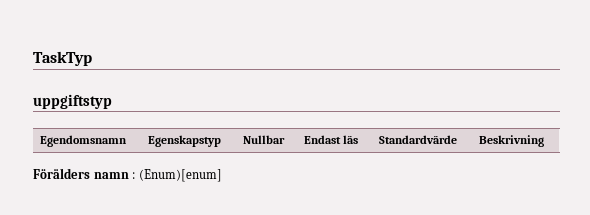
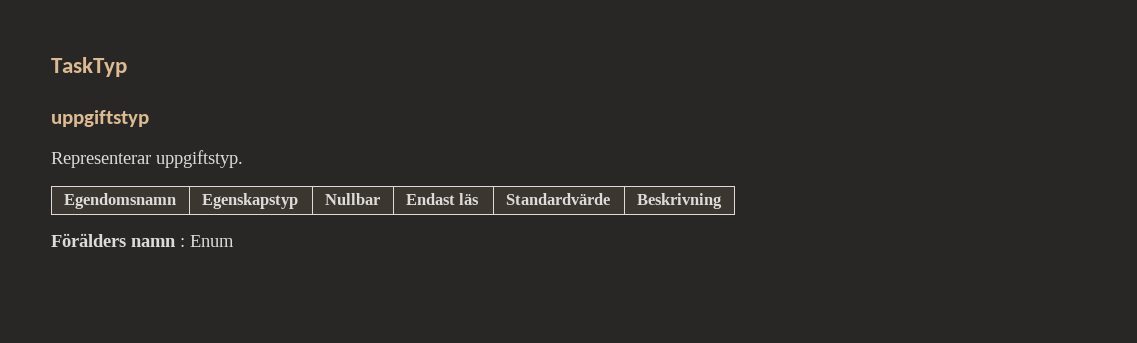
(112, 101) none -> [51,150,243,168] // Representerar uppgiftstyp.
[138,169,222,182] (Enum)[enum] -> [190,235,234,247] Enum

